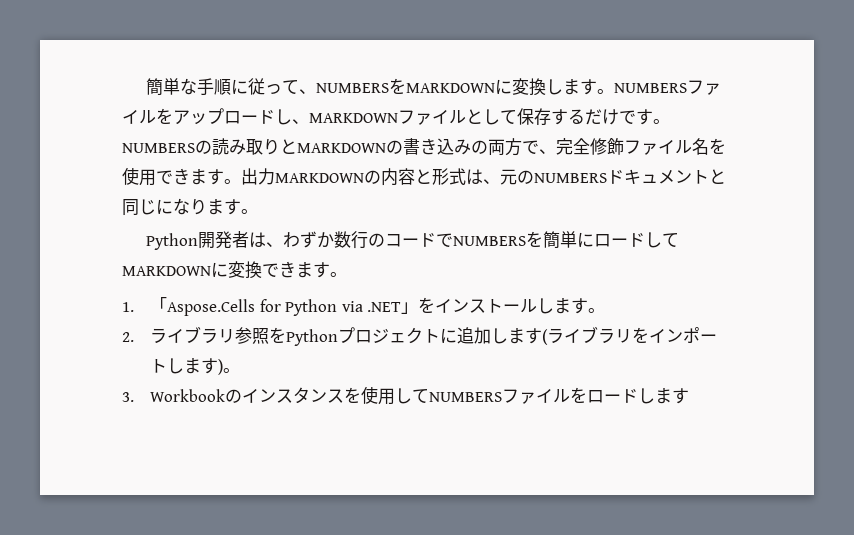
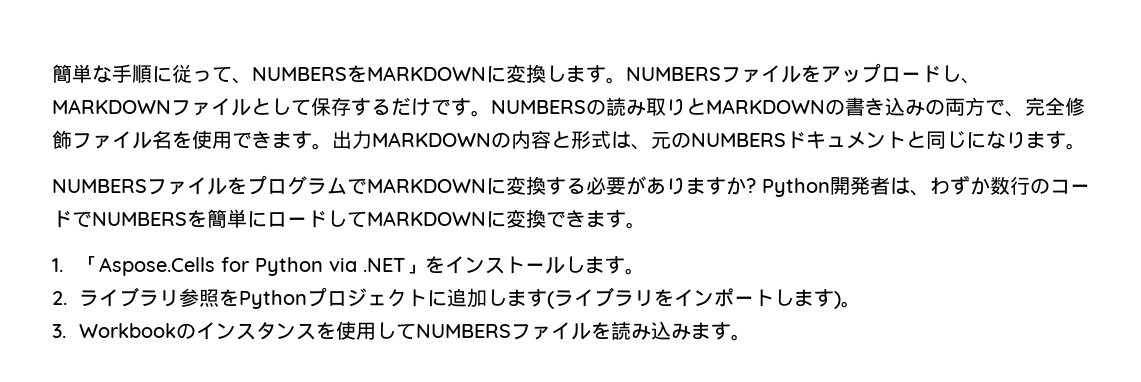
(258, 211) none -> [52,175,756,195] NUMBERSファイルをプログラムでMARKDOWNに変換する必要がありますか?
[587,388,690,404] ロードします -> [611,321,752,341] 読み込みます。

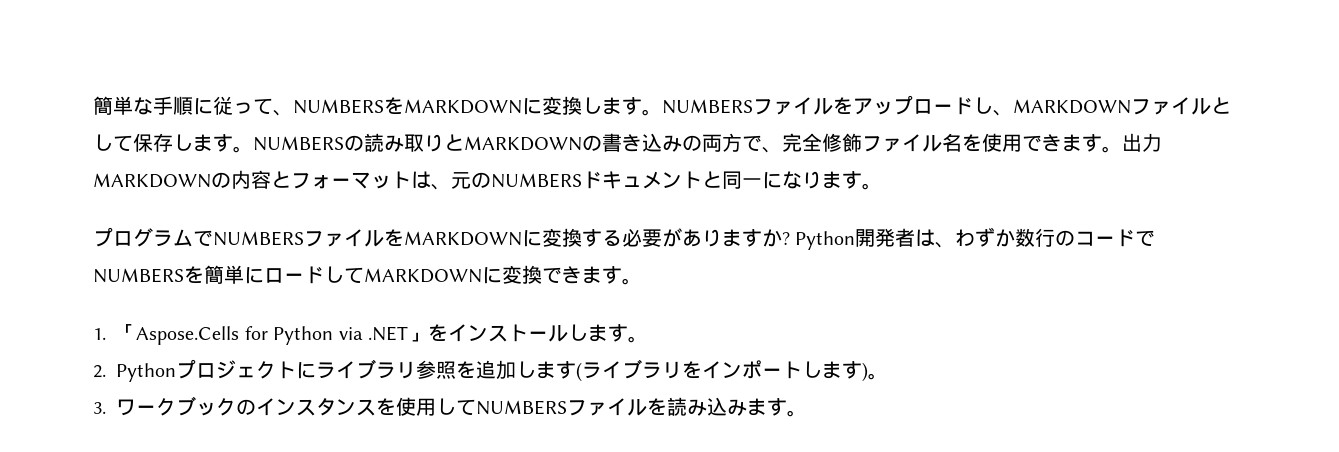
[351,97,451,116] するだけで -> [173,134,213,152] しま
[571,130,611,149] 形式 -> [291,171,411,189] フォーマット
[946,131,966,148] じ -> [742,178,762,187] 一
[52,175,367,195] NUMBERSファイルをプログラムで -> [93,227,404,247] プログラムでNUMBERSファイルを
[79,287,448,309] ライブラリ参照をPythonプロジェクトに -> [116,359,477,382] Pythonプロジェクトにライブラリ参照を
[79,323,177,338] Workbook -> [116,396,237,416] ワークブック

